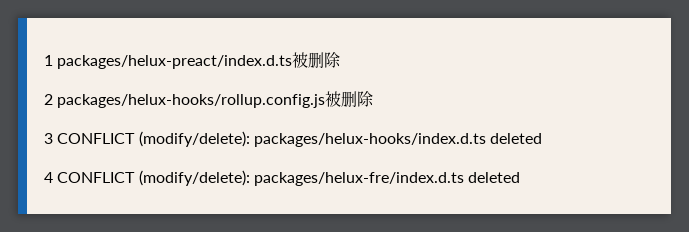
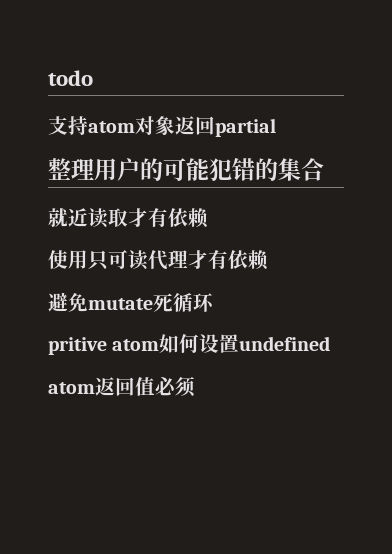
[44,52,342,69] [44,91,375,108] [44,131,543,147] [44,170,521,186] 1 packages/helux-preact/index.d.ts被删除 // 2 packages/helux-hooks/rollup.config.js被删除 // 3 CONFLICT (modify/delete): packages/helux-hooks/index.d.ts deleted // 4 CONFLICT (modify/delete): packages/helux-fre/index.d.ts deleted -> [48,70,93,86] [48,116,276,137] [48,158,324,181] [48,208,209,228] [48,250,269,270] [48,292,214,312] [48,334,331,355] [48,376,196,397] todo // 支持atom对象返回partial // 整理用户的可能犯错的集合 // 就近读取才有依赖 // 使用只可读代理才有依赖 // 避免mutate死循环 // pritive atom如何设置undefined // atom返回值必须

